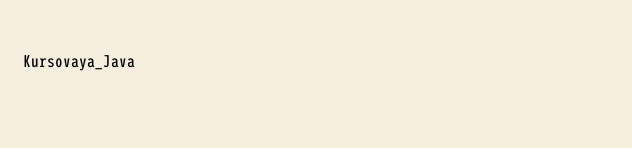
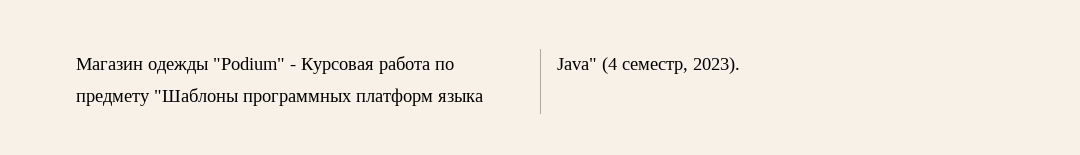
[23,55,135,71] Kursovaya_Java -> [76,56,454,74] [76,88,483,106] [557,57,740,74] Магазин одежды "Podium" - Курсовая работа по предмету "Шаблоны программных платформ языка Java" (4 семестр, 2023).

